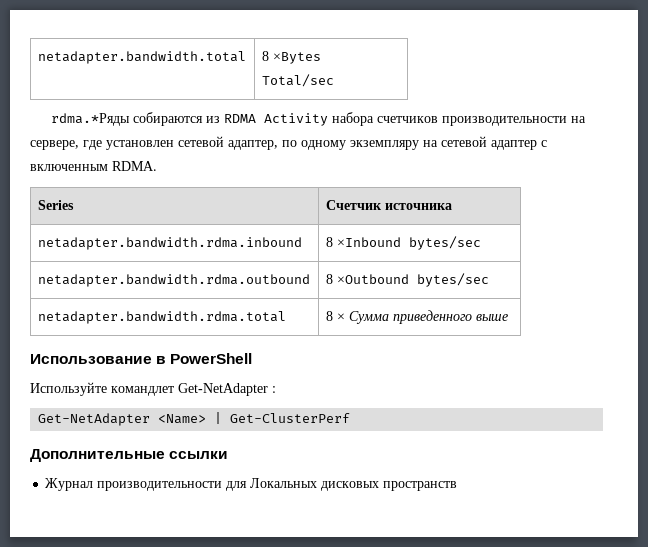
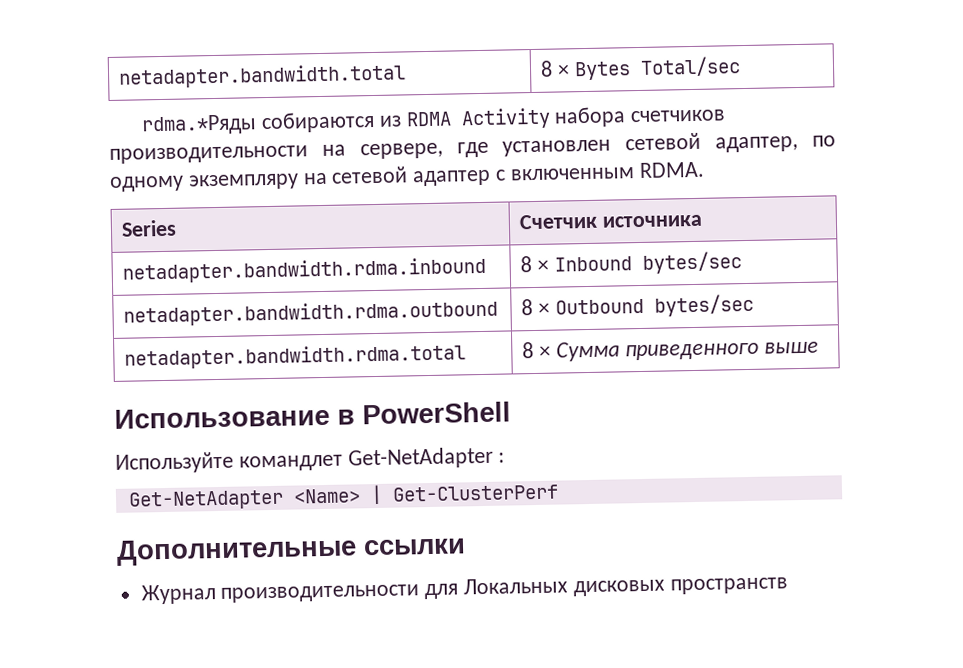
[272,52,321,64] ×Bytes -> [557,61,632,81] × Bytes
[336,237,401,247] ×Inbound -> [537,256,633,272] × Inbound
[336,274,409,284] ×Outbound -> [538,298,645,315] × Outbound

